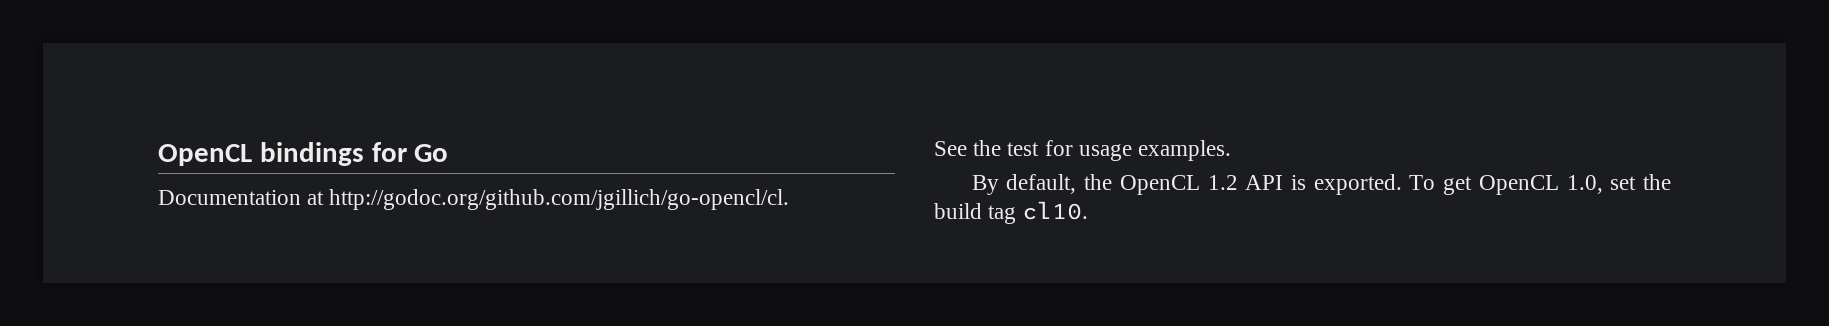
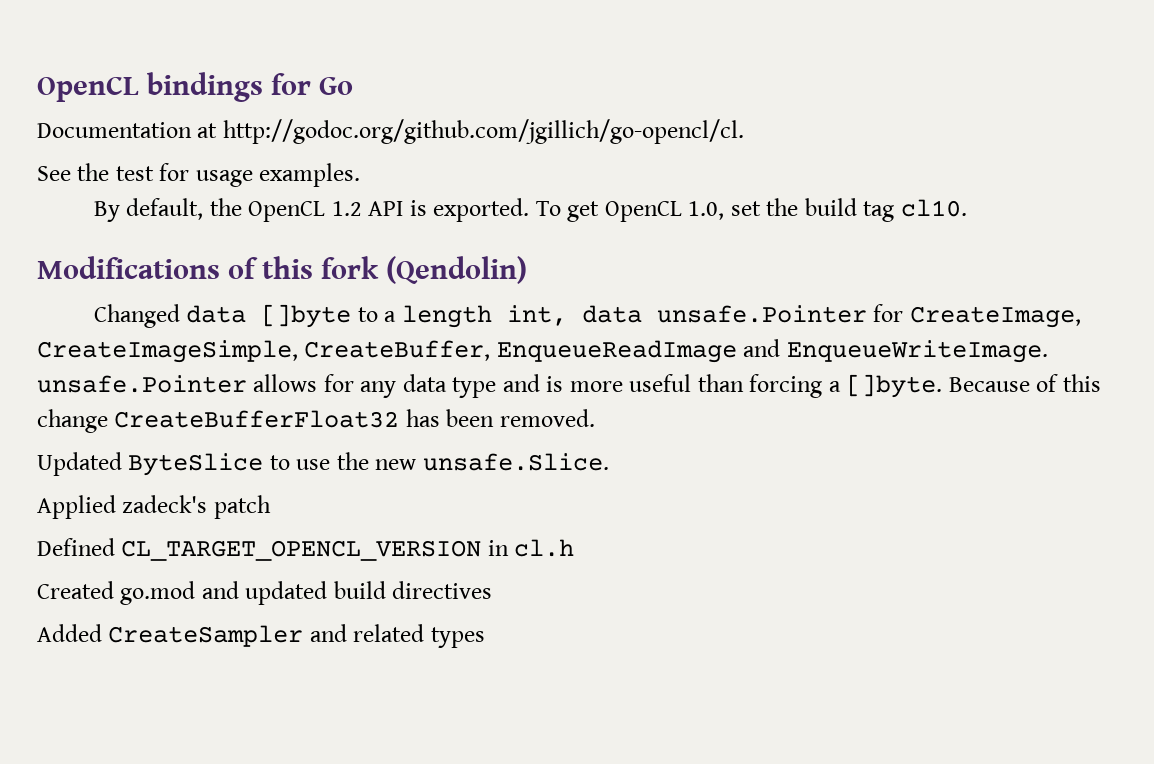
(1089, 210) none -> [37,256,528,284] [93,304,1081,328] [37,339,1048,363] [37,374,1101,398] [37,409,595,433] [37,452,609,476] [37,495,271,519] [37,538,575,561] [37,581,493,605] [37,624,485,648] // Modifications of this fork (Qendolin) // Changed data []byte to a length int, data unsafe.Pointer for CreateImage, CreateImageSimple, CreateBuffer, EnqueueReadImage and EnqueueWriteImage. unsafe.Pointer allows for any data type and is more useful than forcing a []byte. Because of this change CreateBufferFloat32 has been removed. // Updated ByteSlice to use the new unsafe.Slice. // Applied zadeck's patch // Defined CL_TARGET_OPENCL_VERSION in cl.h // Created go.mod and updated build directives // Added CreateSampler and related types

